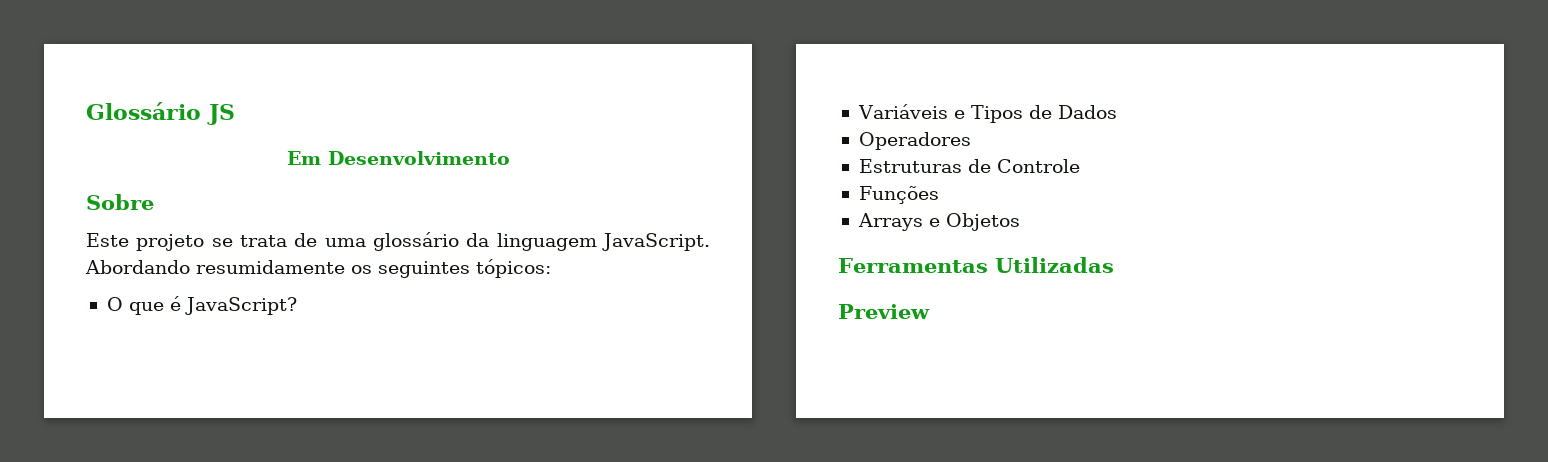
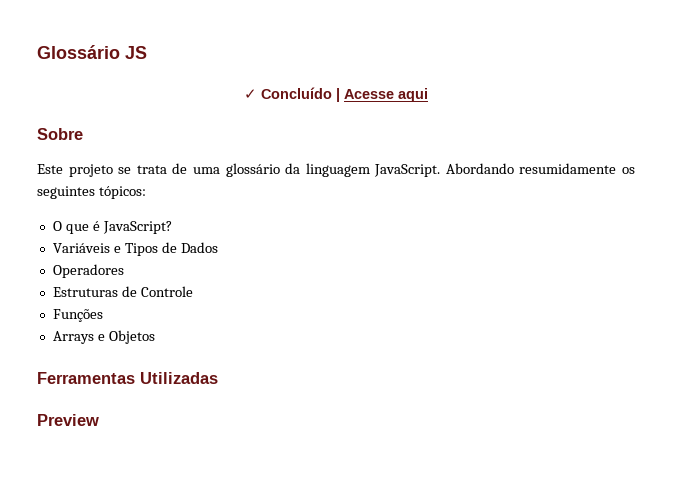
[286,151,510,165] Em Desenvolvimento -> [244,87,428,102] ✓ Concluído | Acesse aqui

